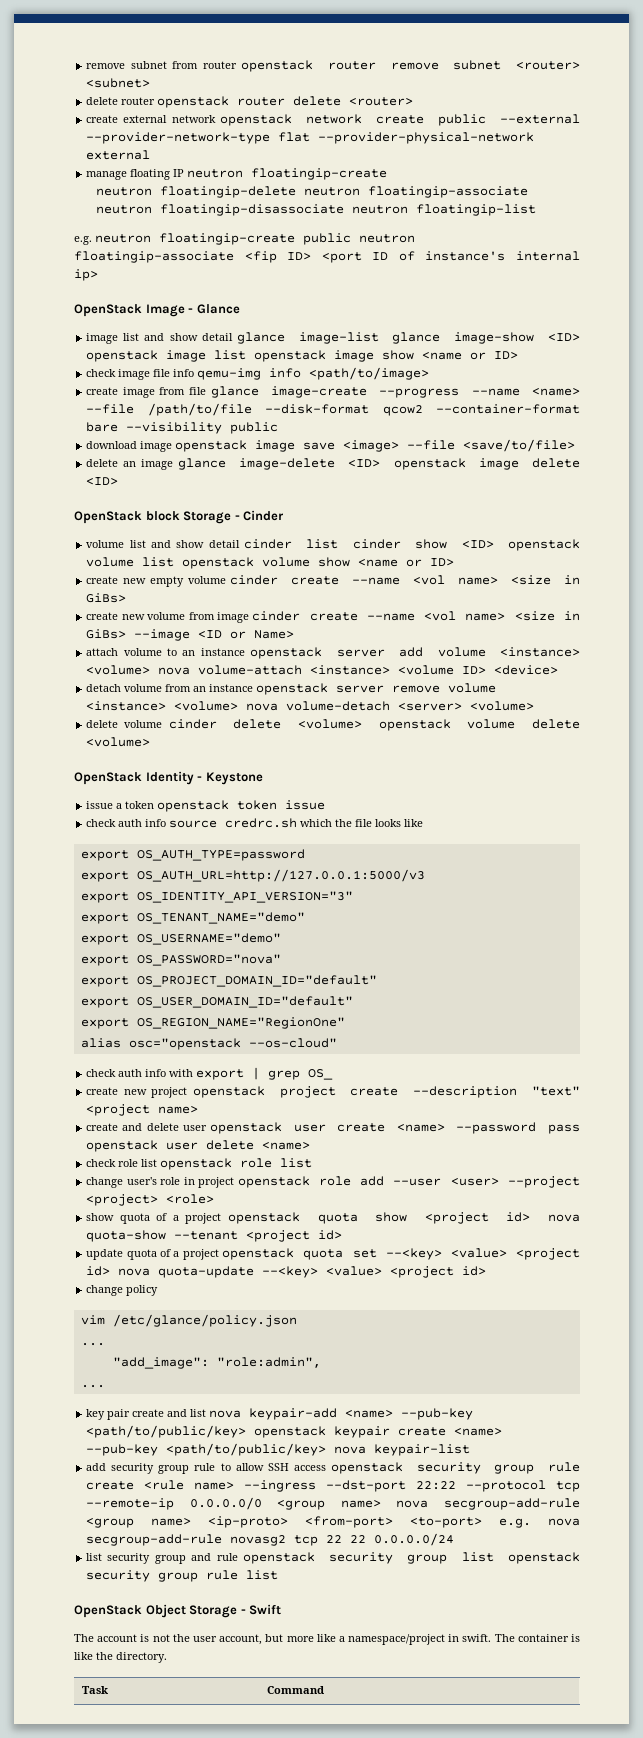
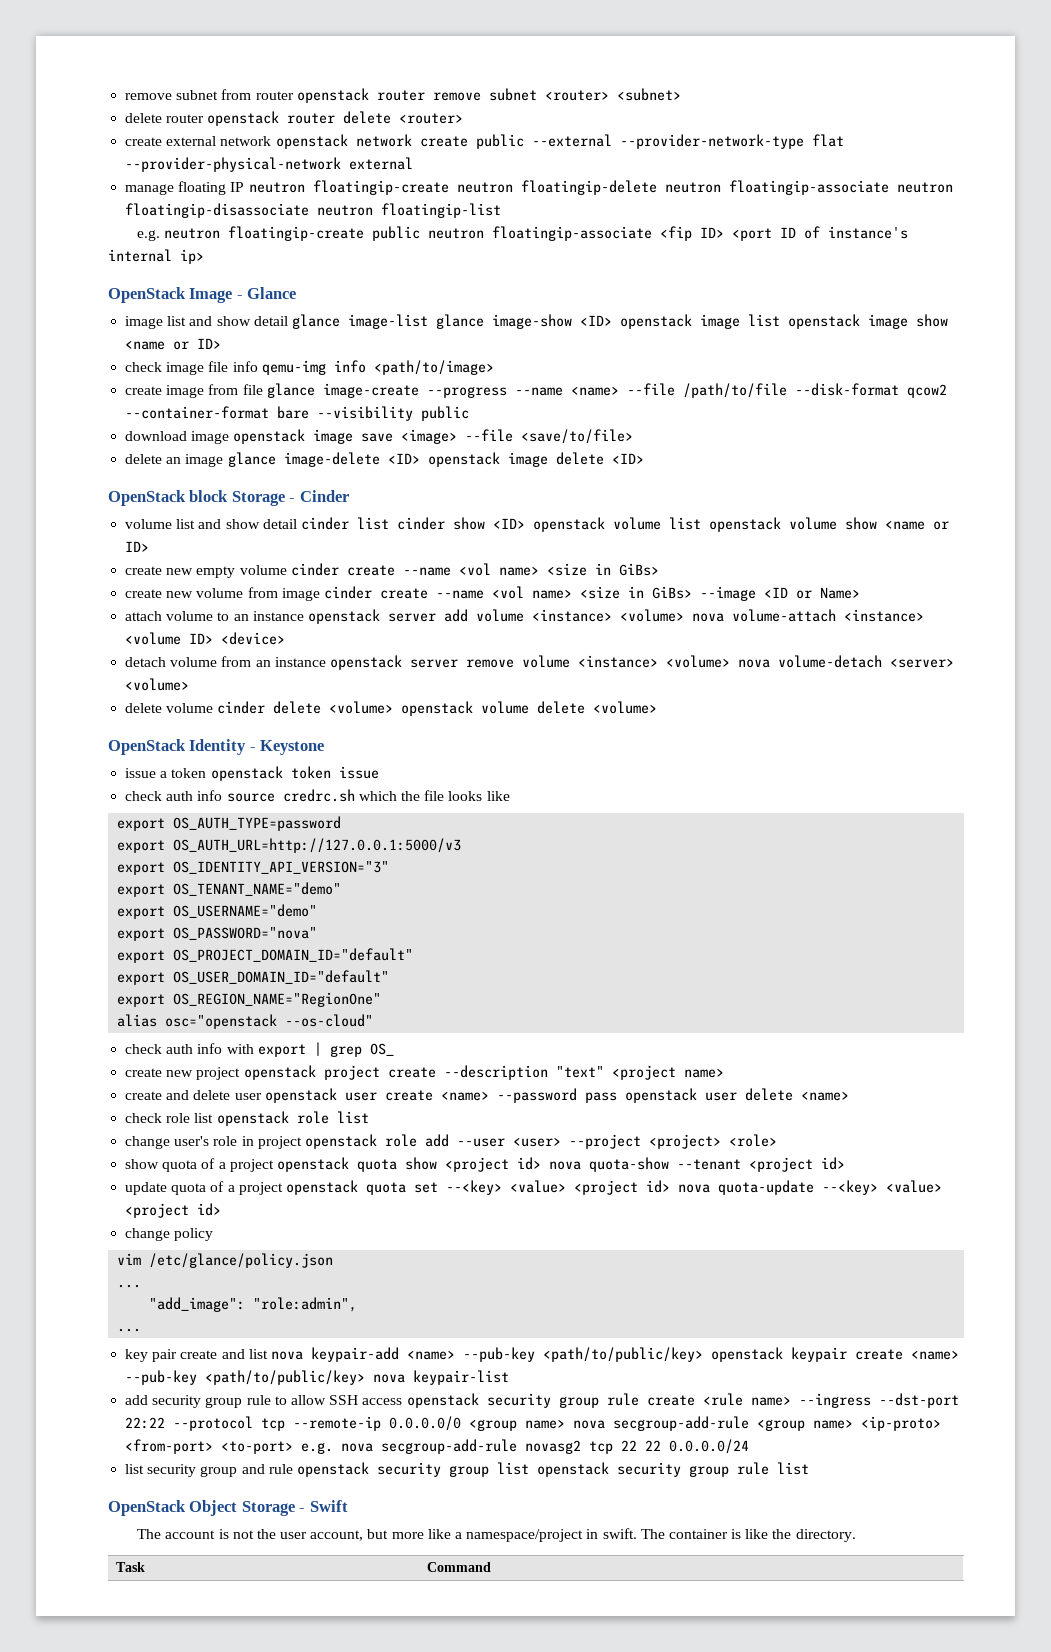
(388, 174) // -> (449, 187) none

